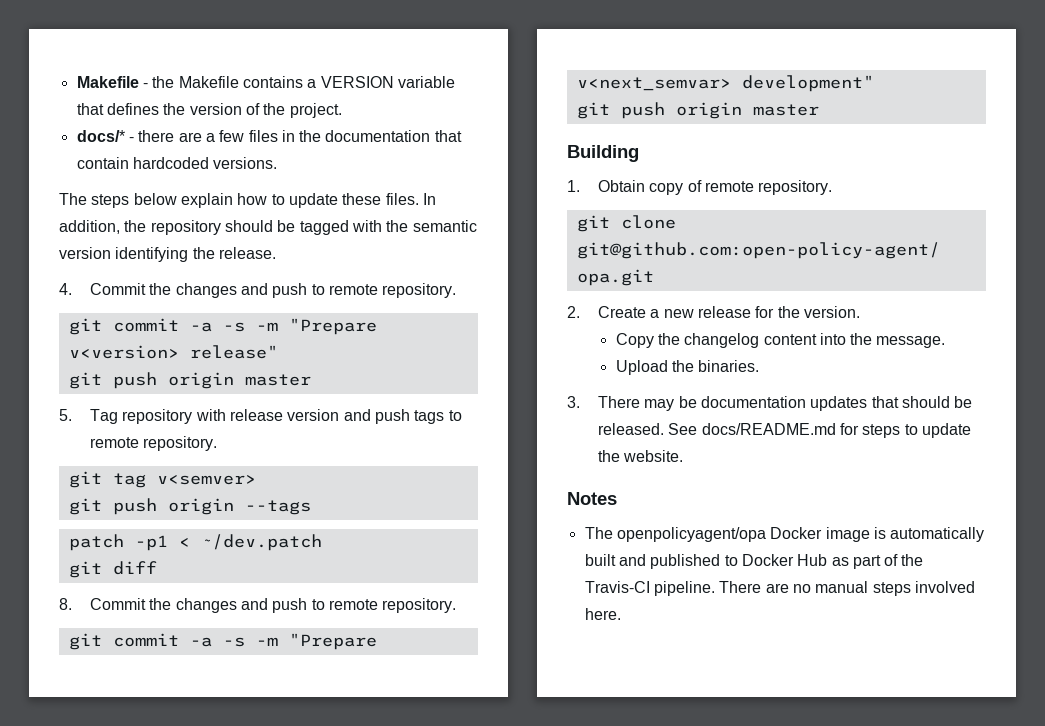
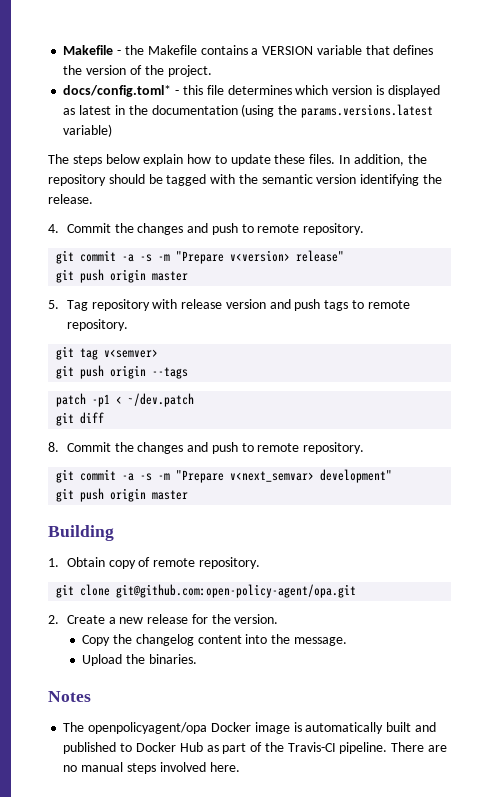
[76,130,462,142] [76,157,278,169] docs/* - there are a few files in the documentation that contain hardcoded versions. -> [63,85,440,97] [63,104,433,118] [63,124,113,137] docs/config.toml* - this file determines which version is displayed as latest in the documentation (using the params.versions.latest variable)
[567,396,973,411] [597,423,971,438] [597,450,684,462] // 3. There may be documentation updates that should be released. See docs/README.md for steps to update the website. -> (197, 659) none

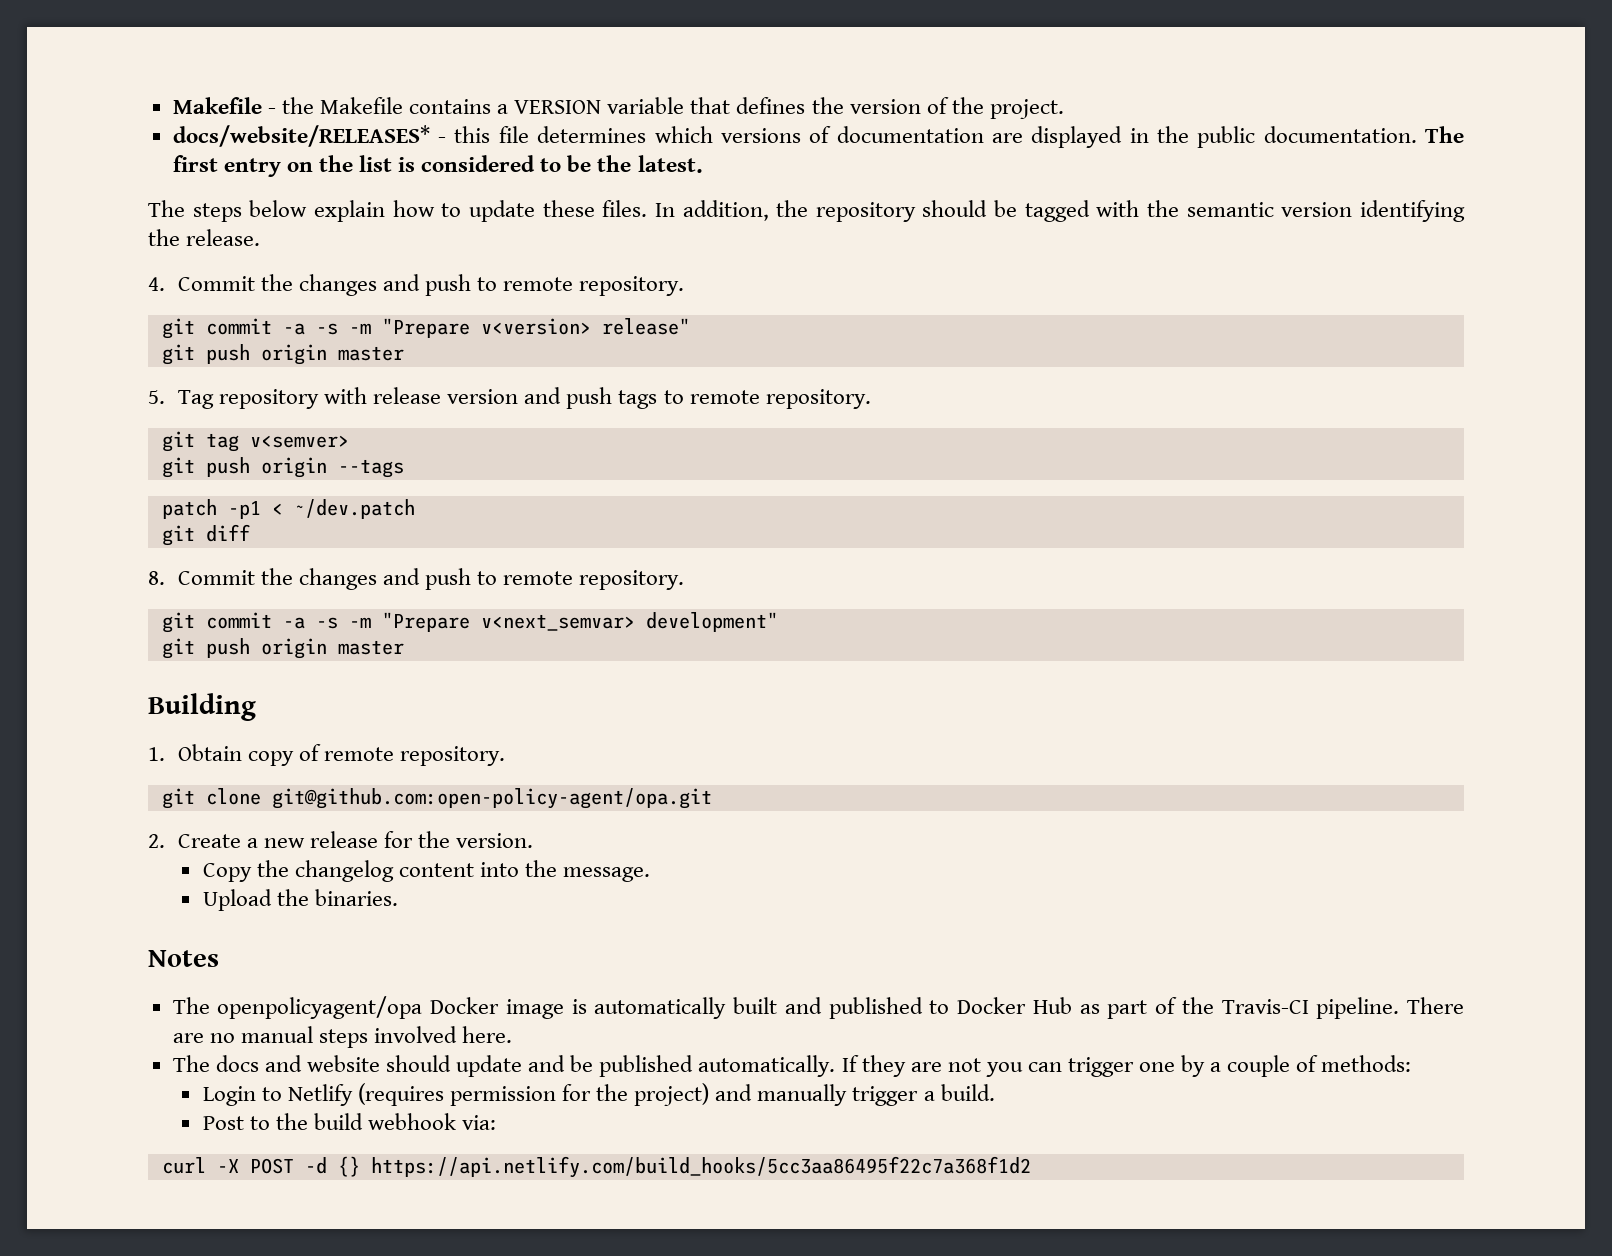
[63,85,172,97] docs/config.toml* -> [172,125,430,147] docs/website/RELEASES*
[332,85,440,97] [63,104,433,118] [63,124,113,137] version is displayed as latest in the documentation (using the params.versions.latest variable) -> [720,126,1464,148] [172,155,703,177] versions of documentation are displayed in the public documentation. The first entry on the list is considered to be the latest.
(240, 767) none -> [172,1055,1412,1077] [202,1083,995,1106] [202,1113,497,1130] [161,1156,1031,1178] // The docs and website should update and be published automatically. If they are not you can trigger one by a couple of methods: // Login to Netlify (requires permission for the project) and manually trigger a build. // Post to the build webhook via: // curl -X POST -d {} https://api.netlify.com/build_hooks/5cc3aa86495f22c7a368f1d2

